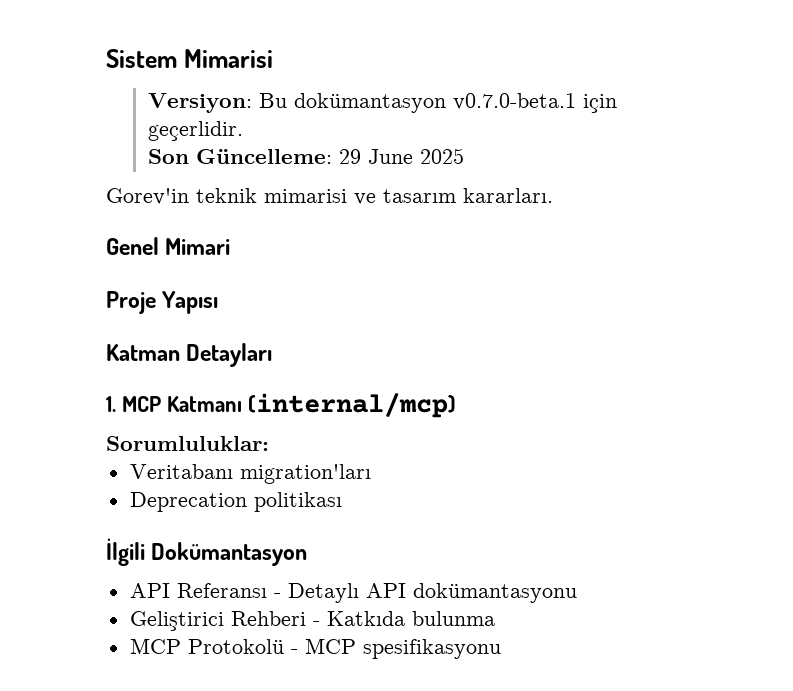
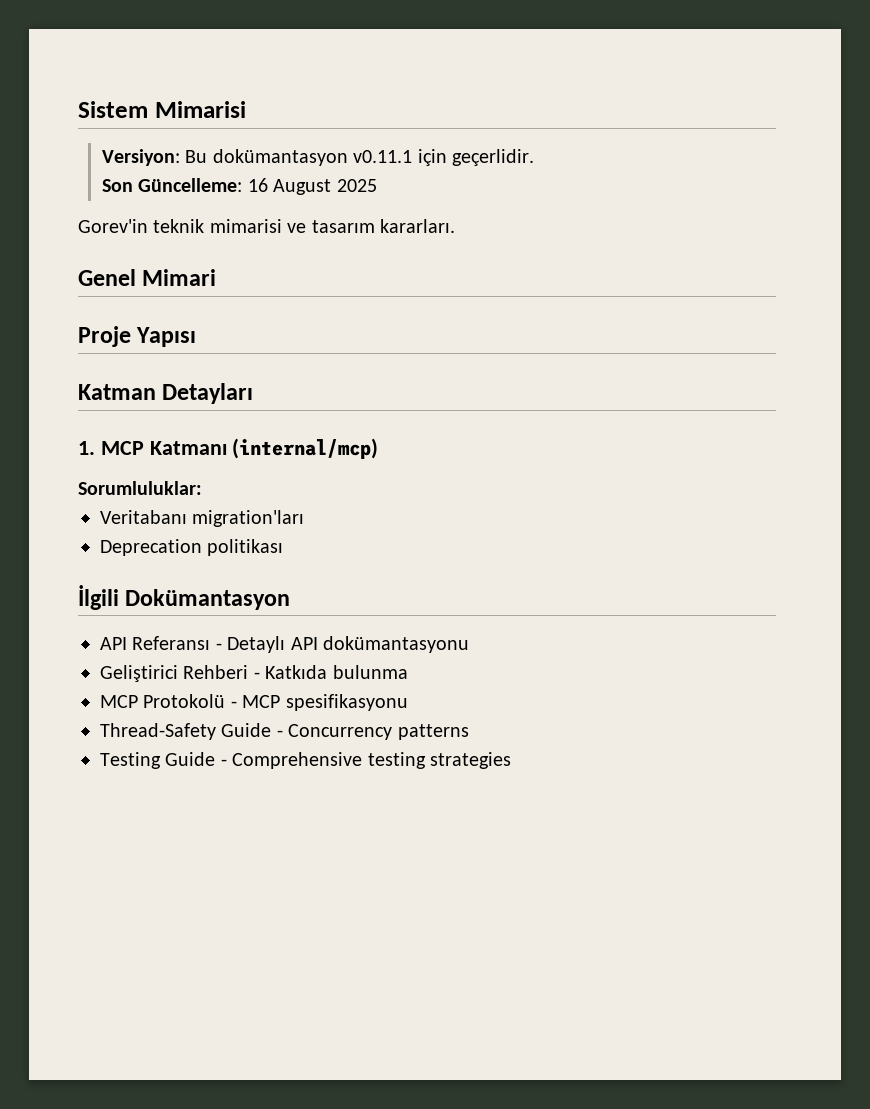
[452,93,576,110] v0.7.0-beta.1 -> [353,150,413,163] v0.11.1
[338,149,413,164] 29 June -> [247,178,332,195] 16 August
(501, 649) none -> [100,723,469,740] [100,752,511,769] // Thread-Safety Guide - Concurrency patterns // Testing Guide - Comprehensive testing strategies

